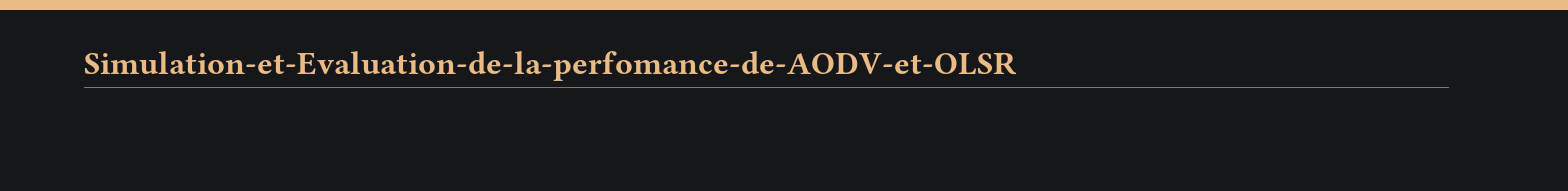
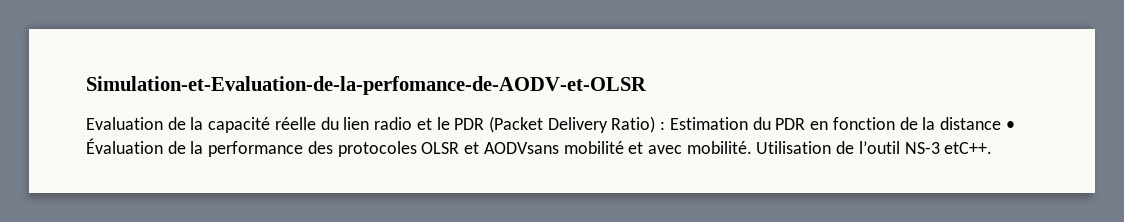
(1017, 66) none -> [86,116,1015,133] [86,138,993,157] // Evaluation de la capacité réelle du lien radio et le PDR (Packet Delivery Ratio) : Estimation du PDR en fonction de la distance • Évaluation de la performance des protocoles OLSR et AODVsans mobilité et avec mobilité. Utilisation de l’outil NS-3 etC++.

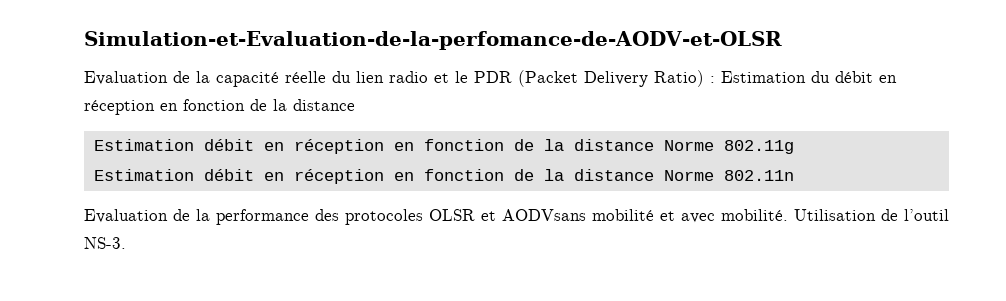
[775,117,1015,130] [86,138,163,154] PDR en fonction de la distance • Évaluation -> [835,71,897,83] [84,99,355,115] [93,139,794,154] [93,169,794,184] [84,209,168,223] débit en réception en fonction de la distance // Estimation débit en réception en fonction de la distance Norme 802.11g // Estimation débit en réception en fonction de la distance Norme 802.11n // Evaluation
[904,142,993,154] NS-3 etC++. -> [84,237,126,249] NS-3.

